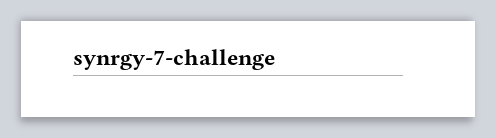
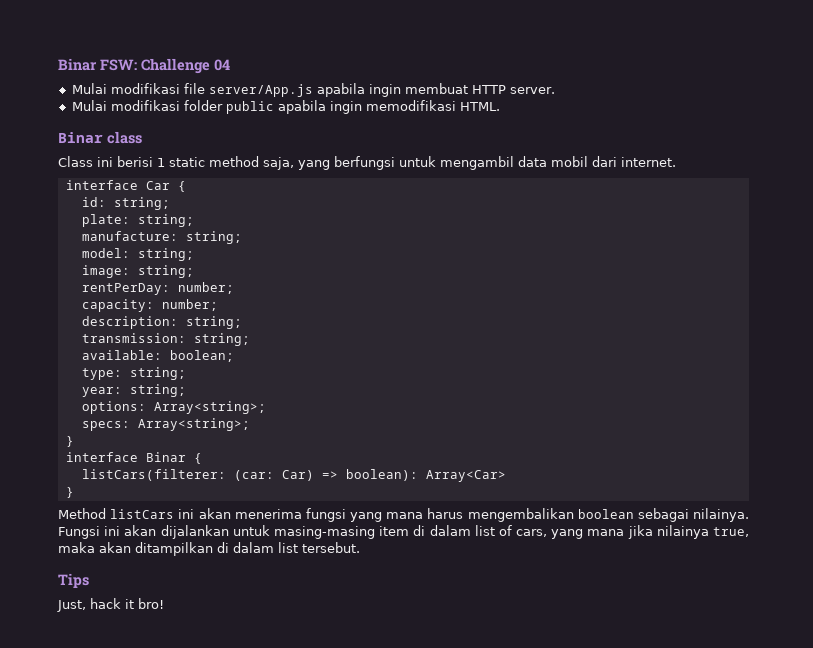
[73,49,275,70] synrgy-7-challenge -> [58,58,230,74] [71,83,555,97] [71,100,500,114] [58,131,142,144] [58,156,676,170] [65,180,186,192] [81,197,170,210] [81,214,194,227] [81,231,242,244] [81,248,194,261] [81,265,194,278] [81,282,234,295] [81,299,218,312] [81,316,242,329] [81,333,250,346] [81,350,234,362] [81,367,186,380] [81,384,186,397] [81,401,266,414] [81,418,250,431] [65,436,74,447] [65,452,202,464] [81,469,506,482] [65,487,74,498] [58,508,749,522] [58,525,749,539] [58,542,360,556] [58,573,89,588] [57,598,164,612] Binar FSW: Challenge 04 // Mulai modifikasi file server/App.js apabila ingin membuat HTTP server. // Mulai modifikasi folder public apabila ingin memodifikasi HTML. // Binar class // Class ini berisi 1 static method saja, yang berfungsi untuk mengambil data mobil dari internet. // interface Car { // id: string; // plate: string; // manufacture: string; // model: string; // image: string; // rentPerDay: number; // capacity: number; // description: string; // transmission: string; // available: boolean; // type: string; // year: string; // options: Array<string>; // specs: Array<string>; // } // interface Binar { // listCars(filterer: (car: Car) => boolean): Array<Car> // } // Method listCars ini akan menerima fungsi yang mana harus mengembalikan boolean sebagai nilainya. Fungsi ini akan dijalankan untuk masing-masing item di dalam list of cars, yang mana jika nilainya true, maka akan ditampilkan di dalam list tersebut. // Tips // Just, hack it bro!

